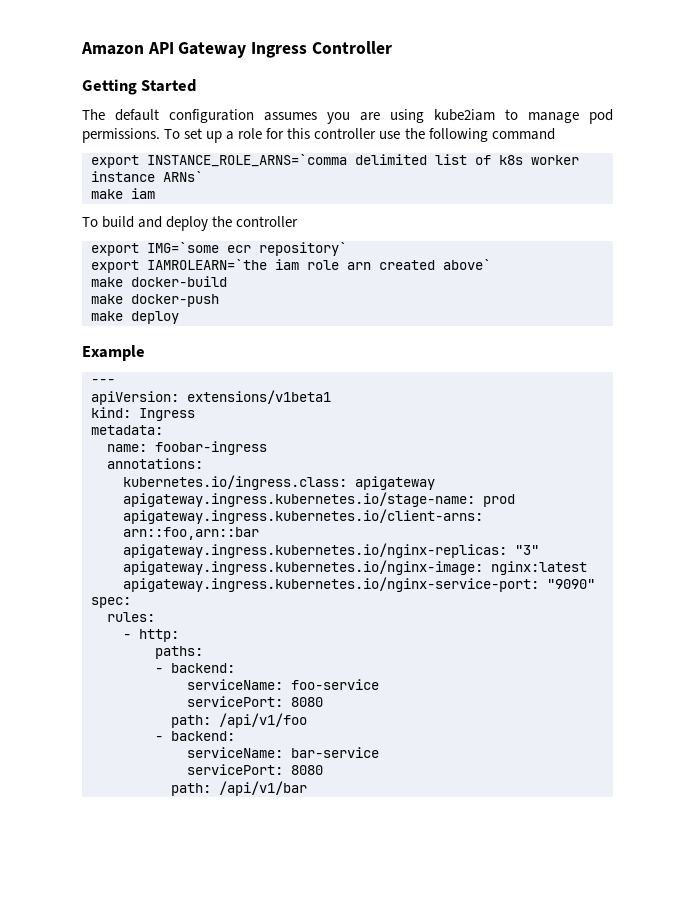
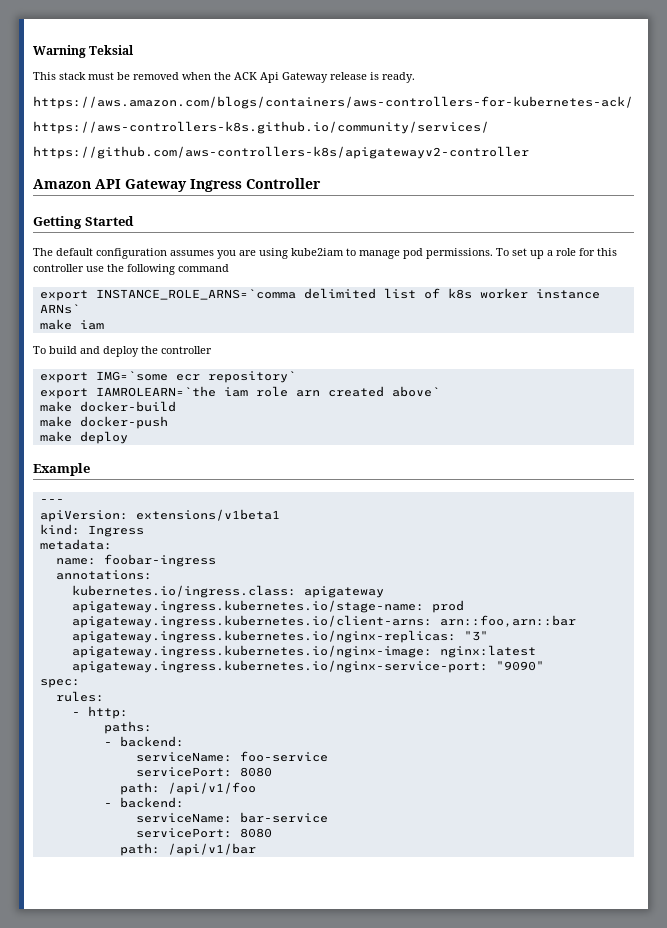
(81, 48) none -> [33,45,135,58] [33,72,415,83] [33,96,633,109] [33,121,489,134] [33,146,529,159] Warning Teksial // This stack must be removed when the ACK Api Gateway release is ready. // https://aws.amazon.com/blogs/containers/aws-controllers-for-kubernetes-ack/ // https://aws-controllers-k8s.github.io/community/services/ // https://github.com/aws-controllers-k8s/apigatewayv2-controller //

